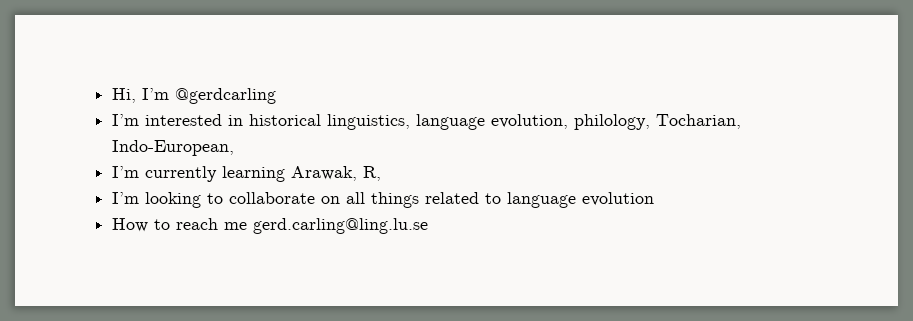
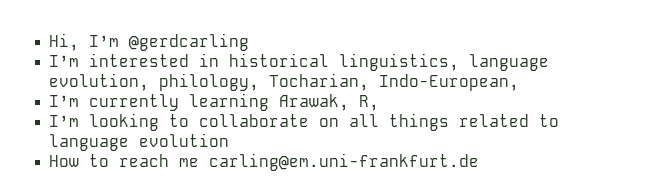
[253,218,429,234] gerd.carling@ling.lu.se -> [209,153,480,171] carling@em.uni-frankfurt.de

